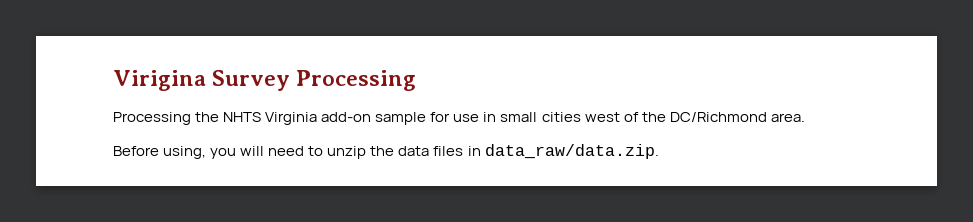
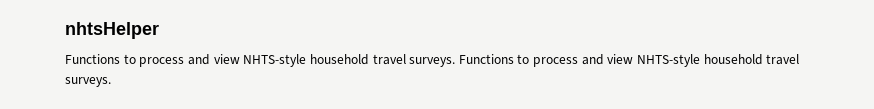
[113,70,417,91] [113,112,805,125] [113,144,659,159] Virigina Survey Processing // Processing the NHTS Virginia add-on sample for use in small cities west of the DC/Richmond area. // Before using, you will need to unzip the data files in data_raw/data.zip. -> [65,22,159,39] [65,54,800,67] [65,77,111,87] nhtsHelper // Functions to process and view NHTS-style household travel surveys. Functions to process and view NHTS-style household travel surveys.

